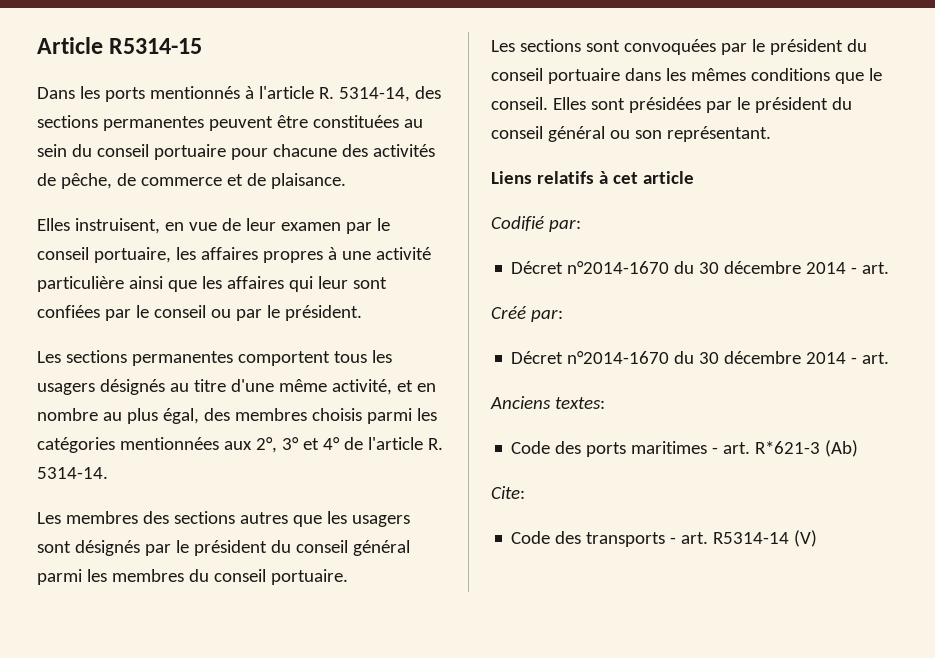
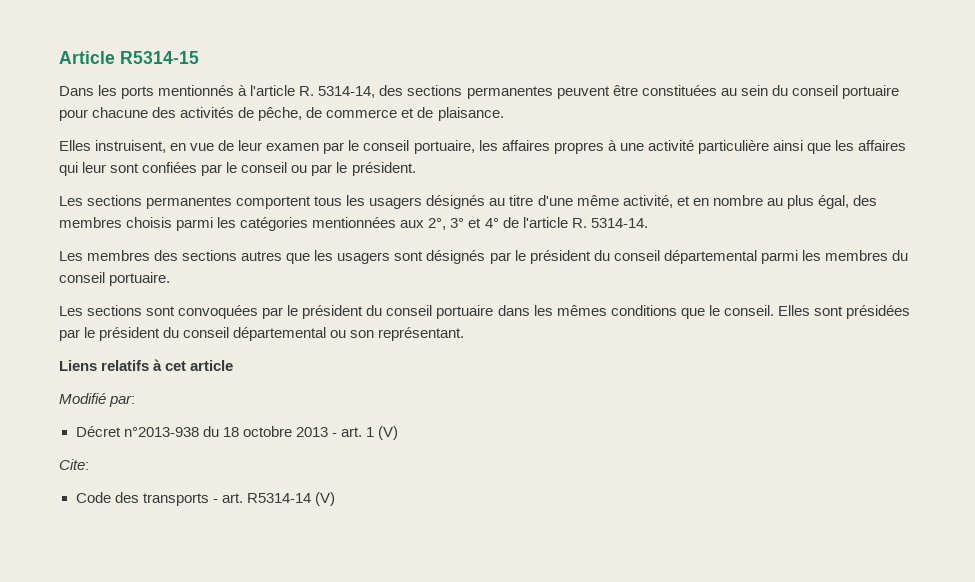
[352,540,410,556] général -> [663,250,757,264] départemental
[547,126,605,142] général -> [233,327,327,341] départemental
[491,216,581,232] [511,261,890,274] [491,306,563,322] [511,351,890,364] [490,396,605,409] [511,440,859,457] Codifié par: // Décret n°2014-1670 du 30 décembre 2014 - art. // Créé par: // Décret n°2014-1670 du 30 décembre 2014 - art. // Anciens textes: // Code des ports maritimes - art. R*621-3 (Ab) -> [59,393,136,407] [75,426,398,440] Modifié par: // Décret n°2013-938 du 18 octobre 2013 - art. 1 (V)

